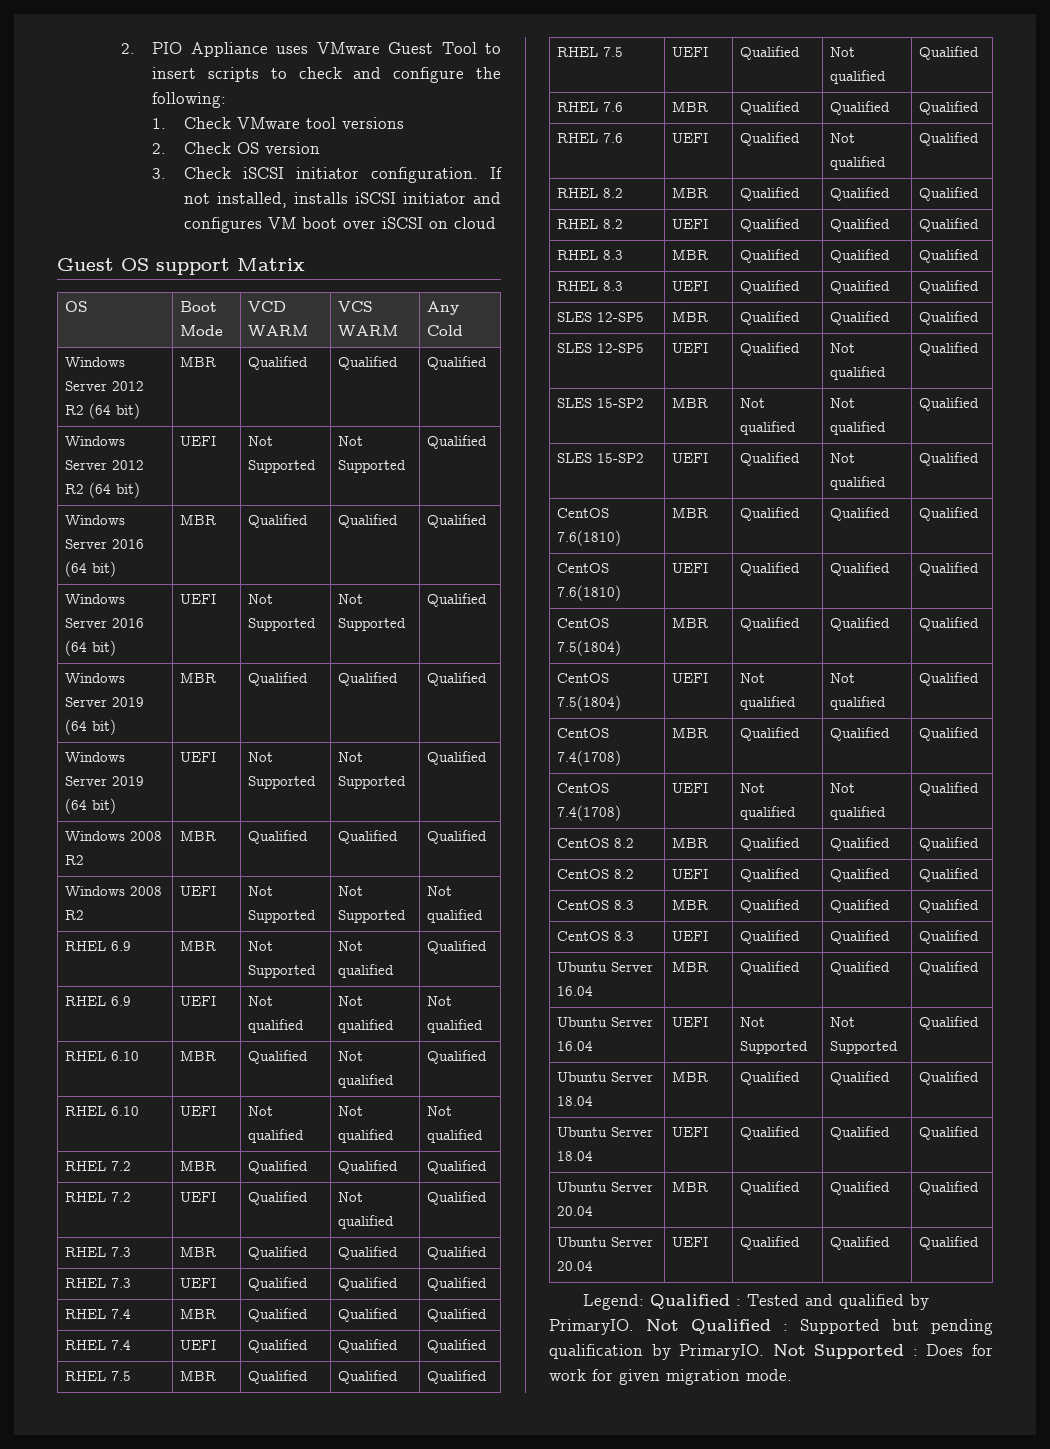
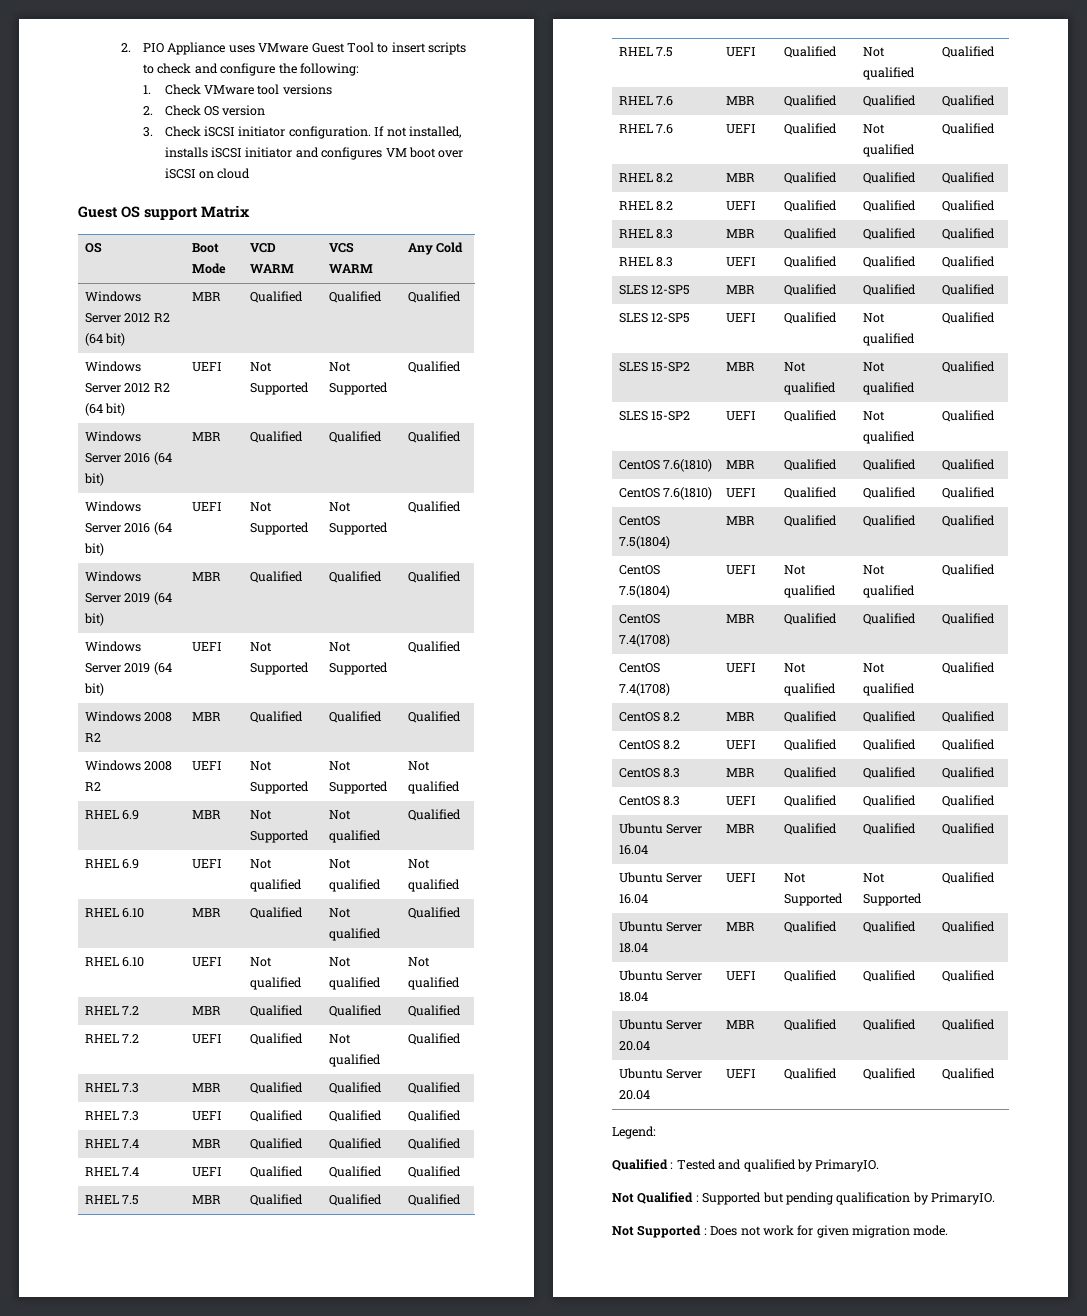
(644, 1302) none -> (656, 1132) //
(634, 1327) none -> (880, 1165) //
(765, 1352) none -> (995, 1198) //
[972,1344,993,1356] for -> [740,1226,761,1236] not

